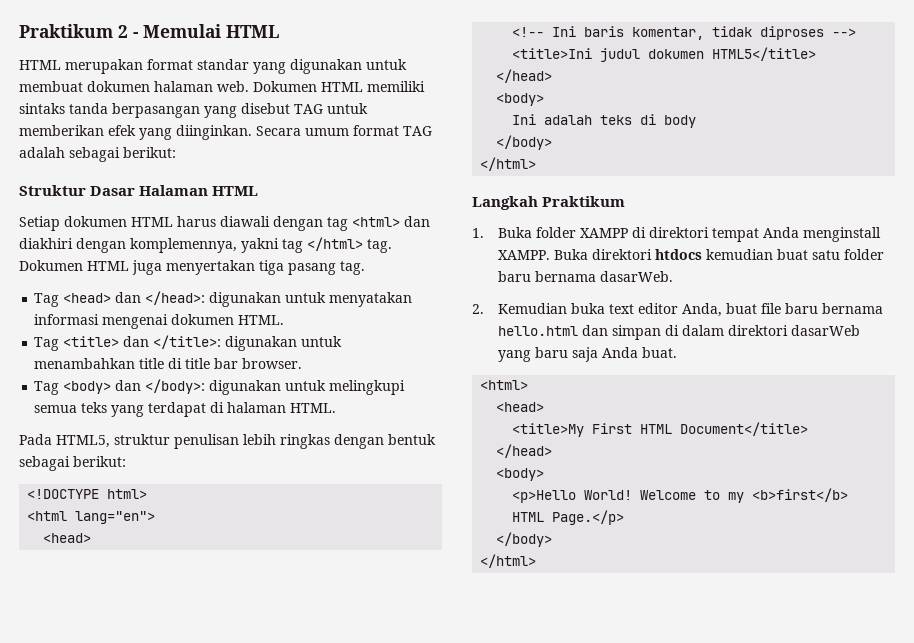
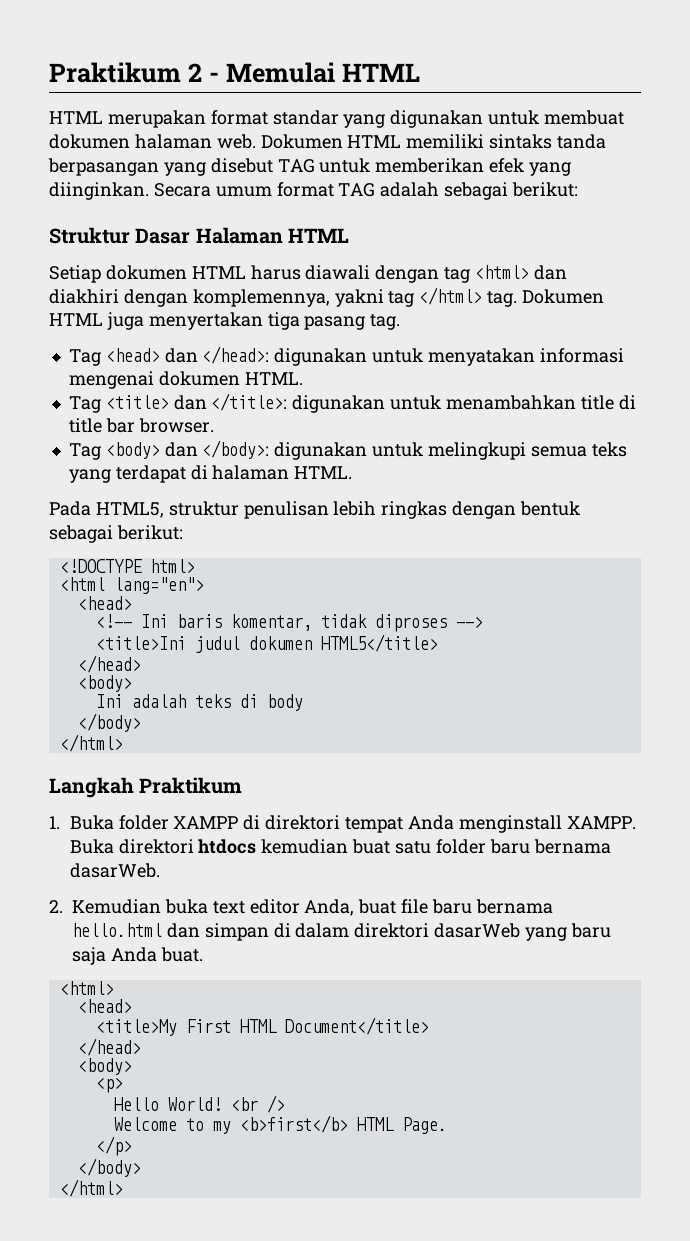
[512,490,633,503] <p>Hello World! -> [95,1077,123,1093] [113,1095,285,1113] <p> // Hello World! <br /> //
[552,510,625,525] Page.</p> -> [401,1117,447,1134] [95,1136,132,1156] Page. // </p>

